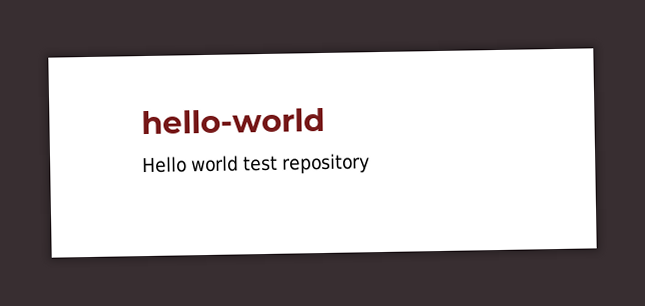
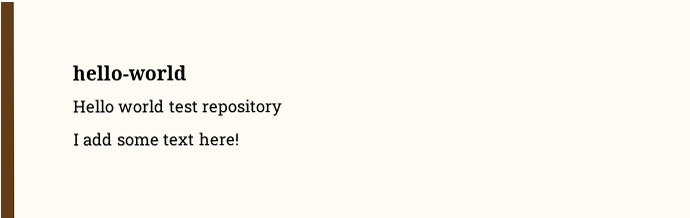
(371, 163) none -> [73,132,240,147] // I add some text here!

